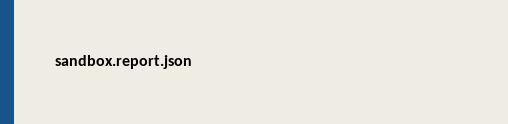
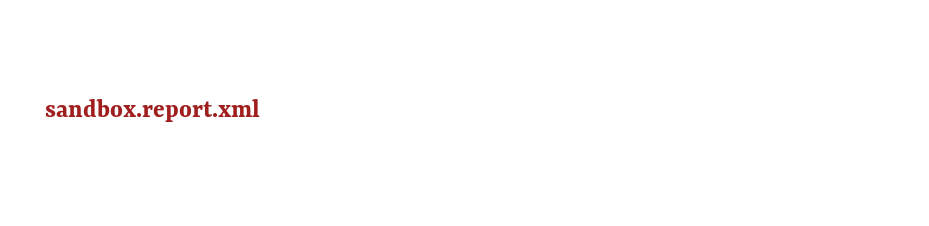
[55,55,192,69] sandbox.report.json -> [45,99,260,122] sandbox.report.xml

